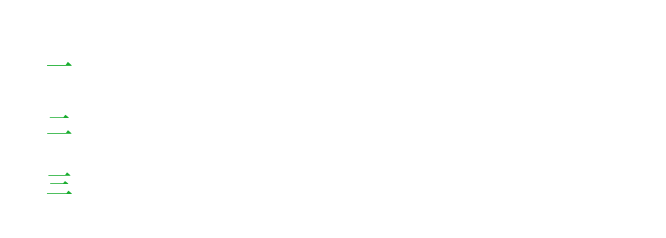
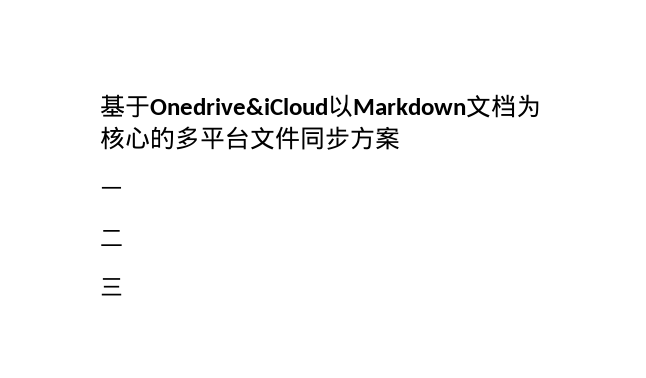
(46, 68) none -> [100,94,541,118] [100,126,400,150] 基于Onedrive&iCloud以Markdown文档为核心的多平台文件同步方案 //

